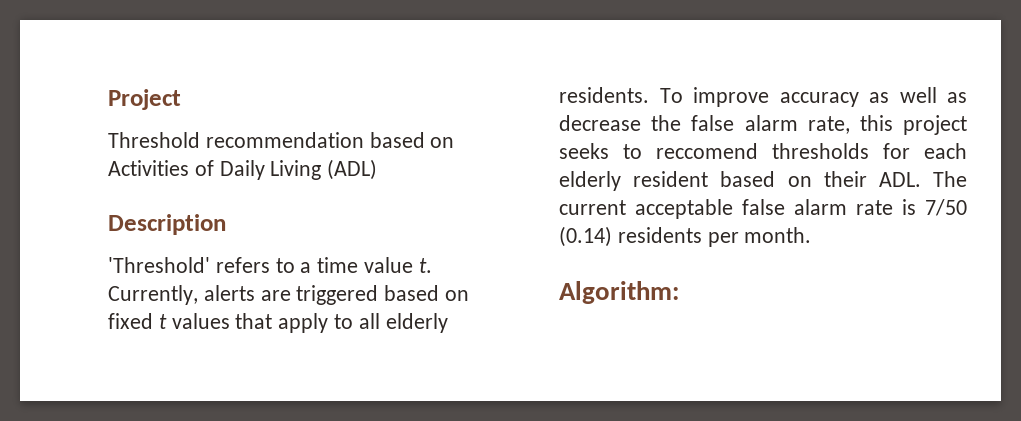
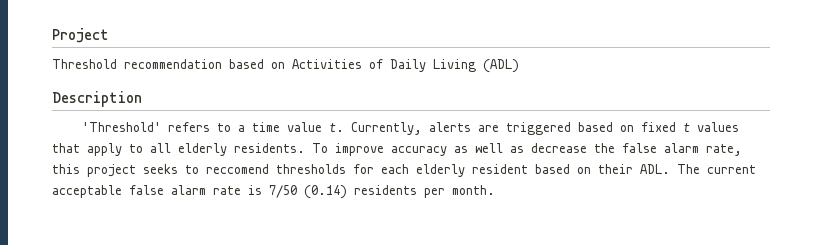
[559,281,679,304] // Algorithm: -> (495, 190) none

